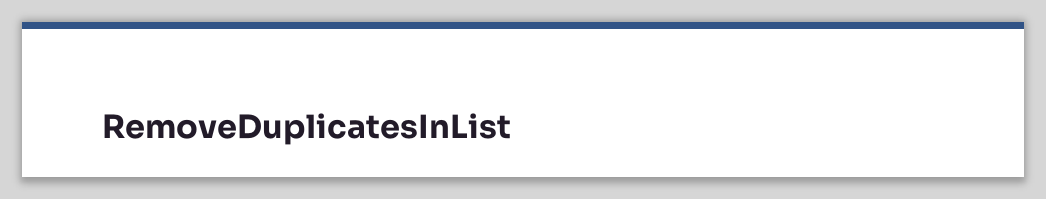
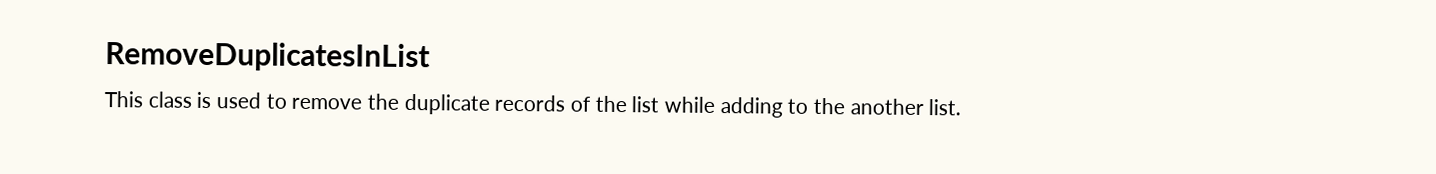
(511, 129) none -> [104,91,962,118] // This class is used to remove the duplicate records of the list while adding to the another list.

